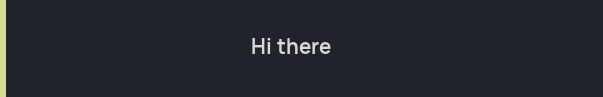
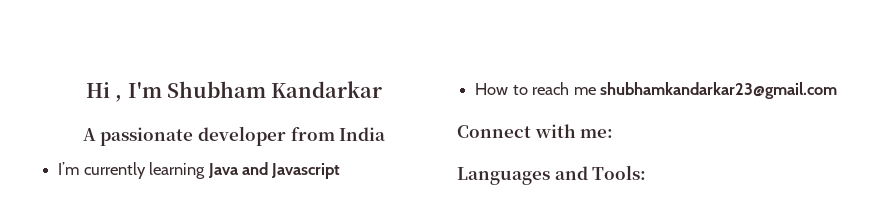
[277,38,332,54] there -> [115,81,383,102] [82,126,386,146] [58,162,341,179] [475,82,837,99] [457,124,614,138] [457,165,647,185] , I'm Shubham Kandarkar // A passionate developer from India // I’m currently learning Java and Javascript // How to reach me shubhamkandarkar23@gmail.com // Connect with me: // Languages and Tools:

